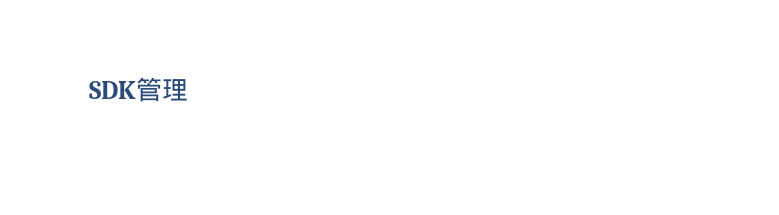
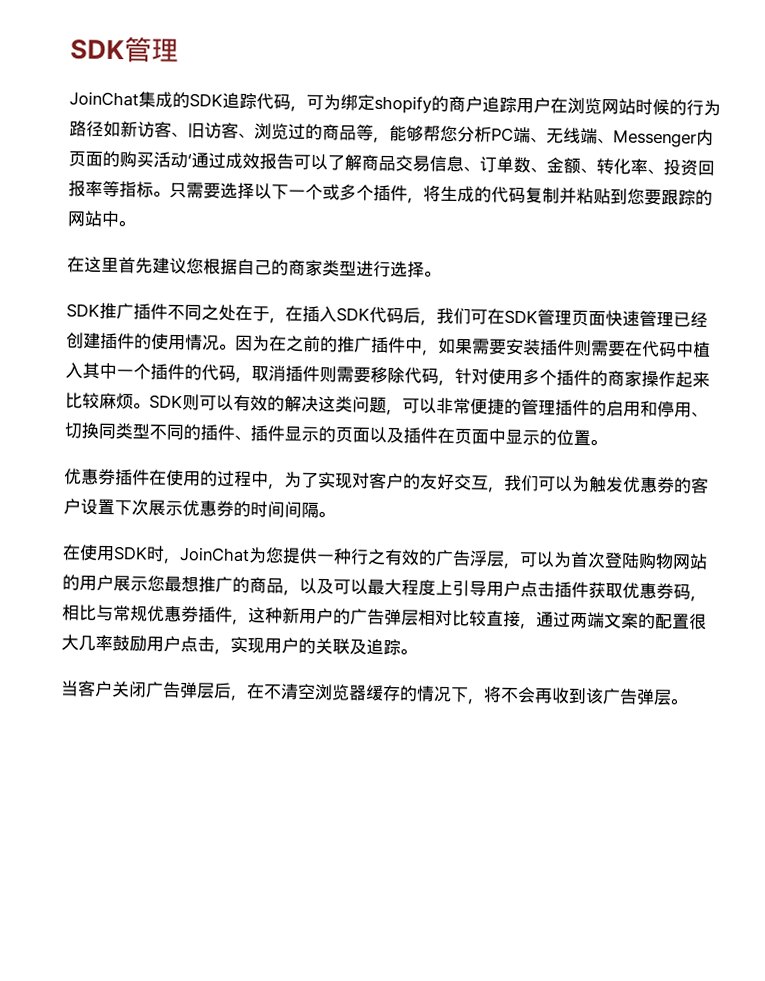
[89,77,188,102] SDK管理 -> [70,36,179,63] [69,91,721,116] [69,120,714,148] [68,150,715,176] [68,180,713,206] [67,210,135,228] [67,256,441,278] [66,302,708,328] [66,332,711,358] [65,362,710,388] [65,392,708,418] [64,422,607,447] [64,468,709,494] [63,498,335,519] [62,544,708,570] [62,574,707,602] [62,604,707,630] [61,634,417,656] [60,680,687,706] SDK管理 // JoinChat集成的SDK追踪代码，可为绑定shopify的商户追踪用户在浏览网站时候的行为路径如新访客、旧访客、浏览过的商品等，能够帮您分析PC端、无线端、Messenger内页面的购买活动‘通过成效报告可以了解商品交易信息、订单数、金额、转化率、投资回报率等指标。只需要选择以下一个或多个插件，将生成的代码复制并粘贴到您要跟踪的网站中。 // 在这里首先建议您根据自己的商家类型进行选择。 // SDK推广插件不同之处在于，在插入SDK代码后，我们可在SDK管理页面快速管理已经创建插件的使用情况。因为在之前的推广插件中，如果需要安装插件则需要在代码中植入其中一个插件的代码，取消插件则需要移除代码，针对使用多个插件的商家操作起来比较麻烦。SDK则可以有效的解决这类问题，可以非常便捷的管理插件的启用和停用、切换同类型不同的插件、插件显示的页面以及插件在页面中显示的位置。 // 优惠券插件在使用的过程中，为了实现对客户的友好交互，我们可以为触发优惠券的客户设置下次展示优惠券的时间间隔。 // 在使用SDK时，JoinChat为您提供一种行之有效的广告浮层，可以为首次登陆购物网站的用户展示您最想推广的商品，以及可以最大程度上引导用户点击插件获取优惠券码，相比与常规优惠券插件，这种新用户的广告弹层相对比较直接，通过两端文案的配置很大几率鼓励用户点击，实现用户的关联及追踪。 // 当客户关闭广告弹层后，在不清空浏览器缓存的情况下，将不会再收到该广告弹层。

